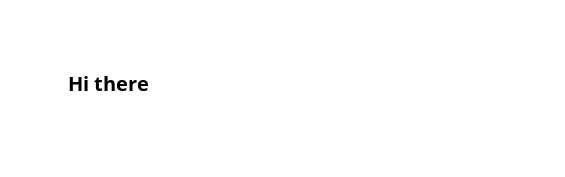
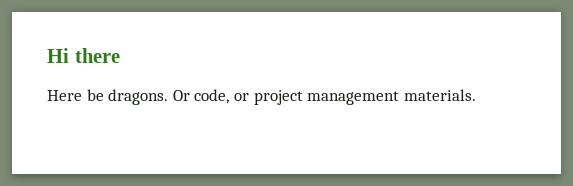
(150, 83) none -> [47,89,476,105] // Here be dragons. Or code, or project management materials.

